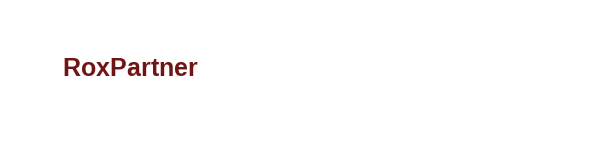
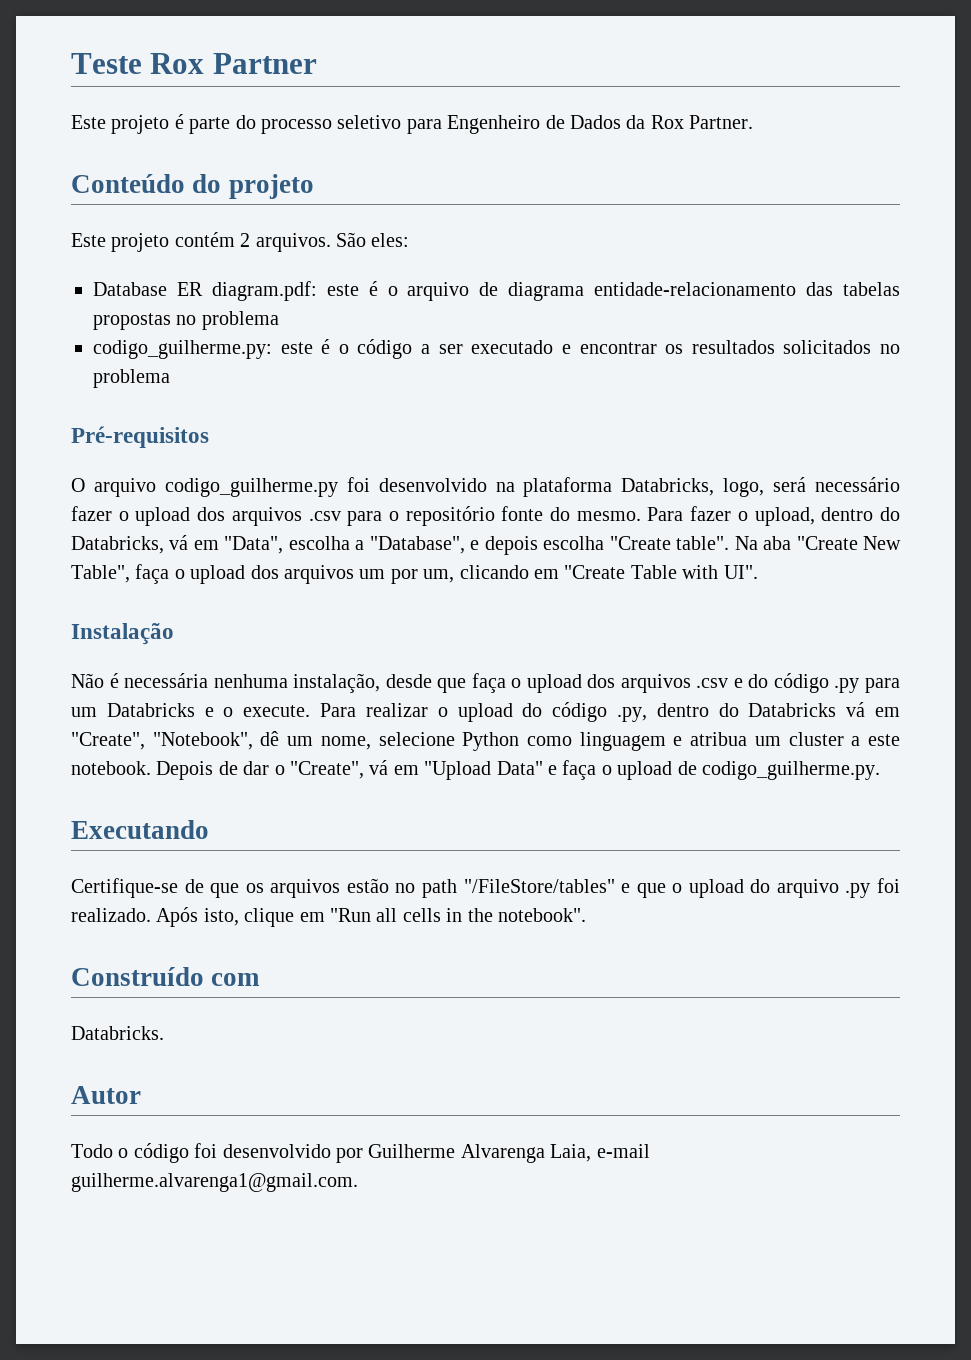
[63,58,198,76] RoxPartner -> [71,53,317,74] [71,114,754,134] [71,174,314,199] [71,232,410,252] [93,281,901,301] [93,311,279,330] [93,339,901,359] [93,369,170,388] [71,426,209,448] [71,477,900,497] [71,506,901,526] [71,535,901,555] [71,564,758,584] [71,623,174,645] [71,673,900,693] [71,702,900,722] [71,731,900,751] [71,760,880,780] [71,820,209,839] [71,878,900,898] [71,907,586,927] [71,967,261,986] [71,1026,164,1040] [71,1086,141,1104] [71,1143,650,1163] [71,1173,358,1192] Teste Rox Partner // Este projeto é parte do processo seletivo para Engenheiro de Dados da Rox Partner. // Conteúdo do projeto // Este projeto contém 2 arquivos. São eles: // Database ER diagram.pdf: este é o arquivo de diagrama entidade-relacionamento das tabelas propostas no problema // codigo_guilherme.py: este é o código a ser executado e encontrar os resultados solicitados no problema // Pré-requisitos // O arquivo codigo_guilherme.py foi desenvolvido na plataforma Databricks, logo, será necessário fazer o upload dos arquivos .csv para o repositório fonte do mesmo. Para fazer o upload, dentro do Databricks, vá em "Data", escolha a "Database", e depois escolha "Create table". Na aba "Create New Table", faça o upload dos arquivos um por um, clicando em "Create Table with UI". // Instalação // Não é necessária nenhuma instalação, desde que faça o upload dos arquivos .csv e do código .py para um Databricks e o execute. Para realizar o upload do código .py, dentro do Databricks vá em "Create", "Notebook", dê um nome, selecione Python como linguagem e atribua um cluster a este notebook. Depois de dar o "Create", vá em "Upload Data" e faça o upload de codigo_guilherme.py. // Executando // Certifique-se de que os arquivos estão no path "/FileStore/tables" e que o upload do arquivo .py foi realizado. Após isto, clique em "Run all cells in the notebook". // Construído com // Databricks. // Autor // Todo o código foi desenvolvido por Guilherme Alvarenga Laia, e-mail guilherme.alvarenga1@gmail.com.

